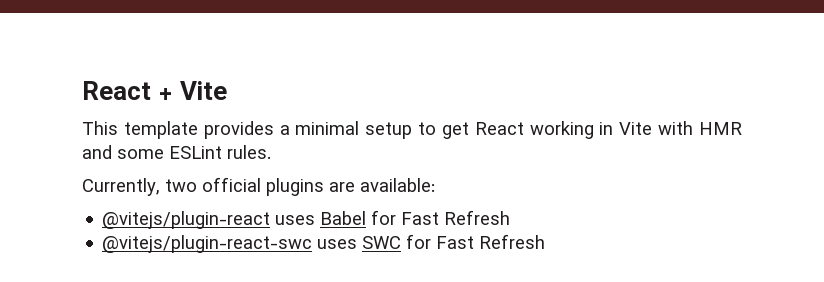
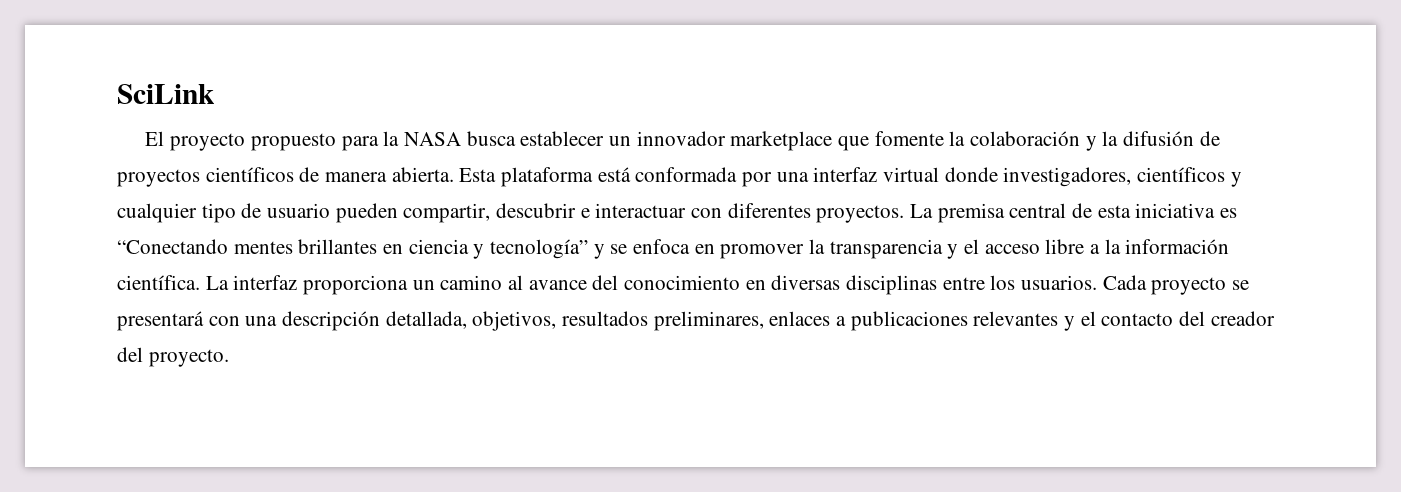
[82,81,228,100] [82,121,742,139] [82,145,271,159] [82,177,435,196] [102,210,511,229] [102,234,546,253] React + Vite // This template provides a minimal setup to get React working in Vite with HMR and some ESLint rules. // Currently, two official plugins are available: // @vitejs/plugin-react uses Babel for Fast Refresh // @vitejs/plugin-react-swc uses SWC for Fast Refresh -> [117,84,215,104] [145,131,1220,151] [117,167,1242,187] [117,203,1238,223] [117,239,1230,259] [117,275,1250,295] [117,311,1275,331] [117,347,229,367] SciLink // El proyecto propuesto para la NASA busca establecer un innovador marketplace que fomente la colaboración y la difusión de proyectos científicos de manera abierta. Esta plataforma está conformada por una interfaz virtual donde investigadores, científicos y cualquier tipo de usuario pueden compartir, descubrir e interactuar con diferentes proyectos. La premisa central de esta iniciativa es “Conectando mentes brillantes en ciencia y tecnología” y se enfoca en promover la transparencia y el acceso libre a la información científica. La interfaz proporciona un camino al avance del conocimiento en diversas disciplinas entre los usuarios. Cada proyecto se presentará con una descripción detallada, objetivos, resultados preliminares, enlaces a publicaciones relevantes y el contacto del creador del proyecto.

